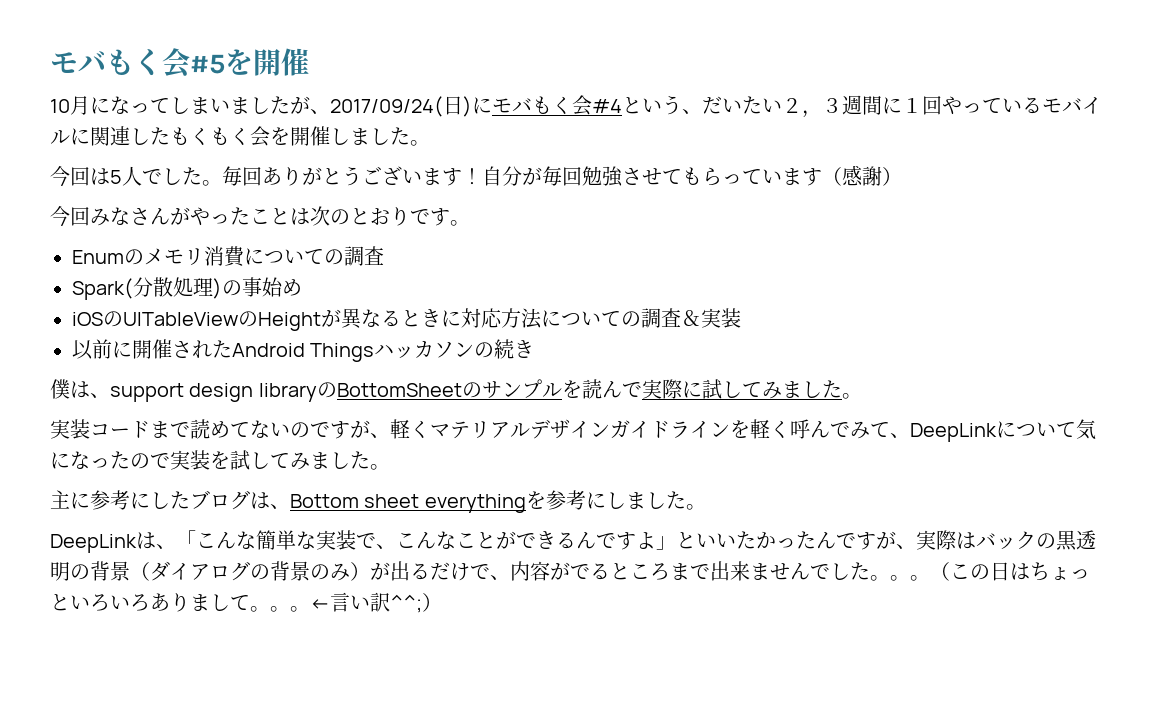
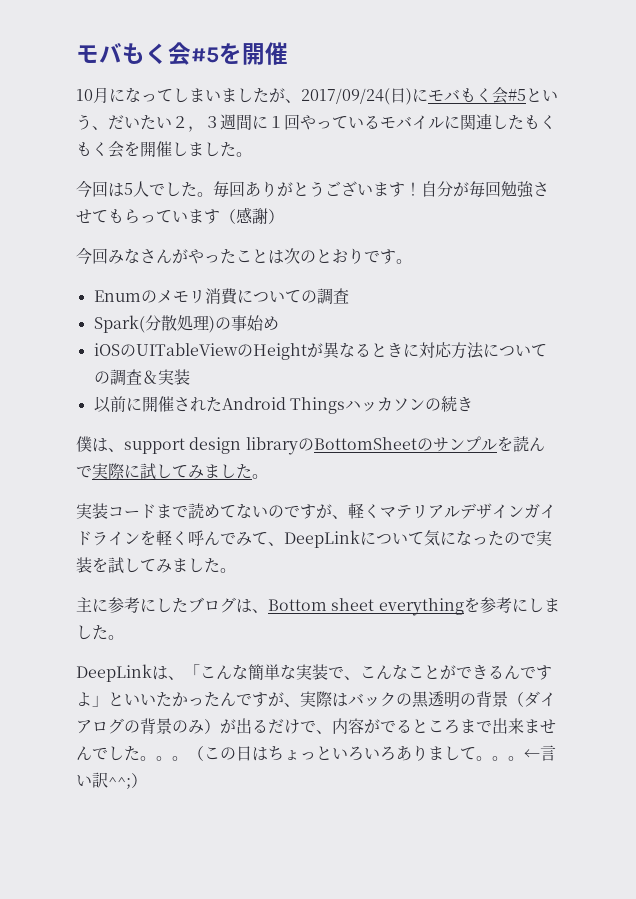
[592,99,622,113] #4 -> [508,88,526,101] #5

